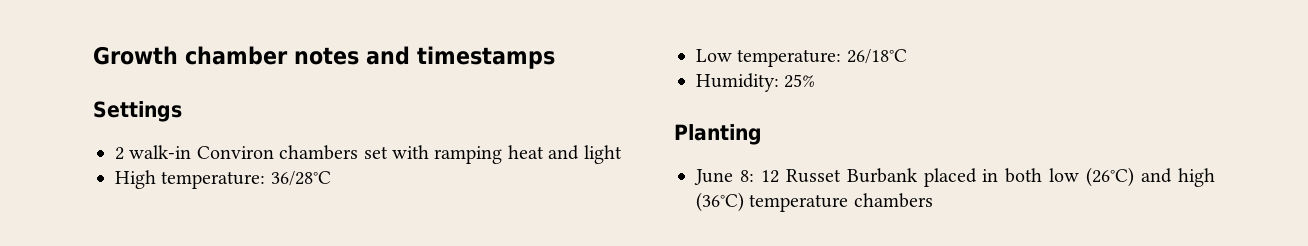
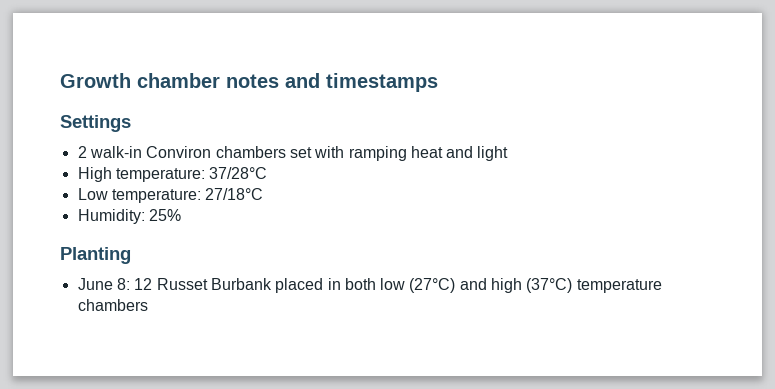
[270,171,331,186] 36/28°C -> [209,167,268,179] 37/28°C
[846,49,907,64] 26/18°C -> [205,188,264,200] 27/18°C
[1086,167,1135,187] (26°C) -> [409,278,456,293] (27°C)
[696,192,744,212] (36°C) -> [526,278,573,293] (37°C)

